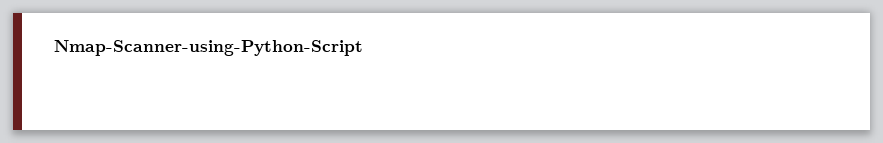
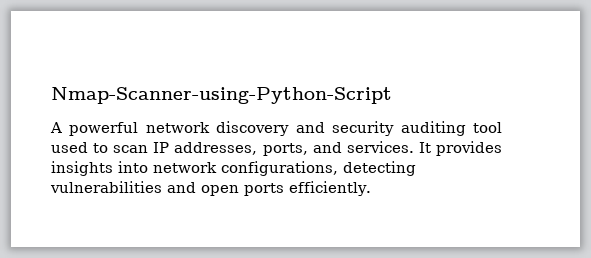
(363, 48) none -> [50,121,502,136] [51,141,502,156] [51,161,416,176] [50,181,371,196] // A powerful network discovery and security auditing tool used to scan IP addresses, ports, and services. It provides insights into network configurations, detecting vulnerabilities and open ports efficiently.

